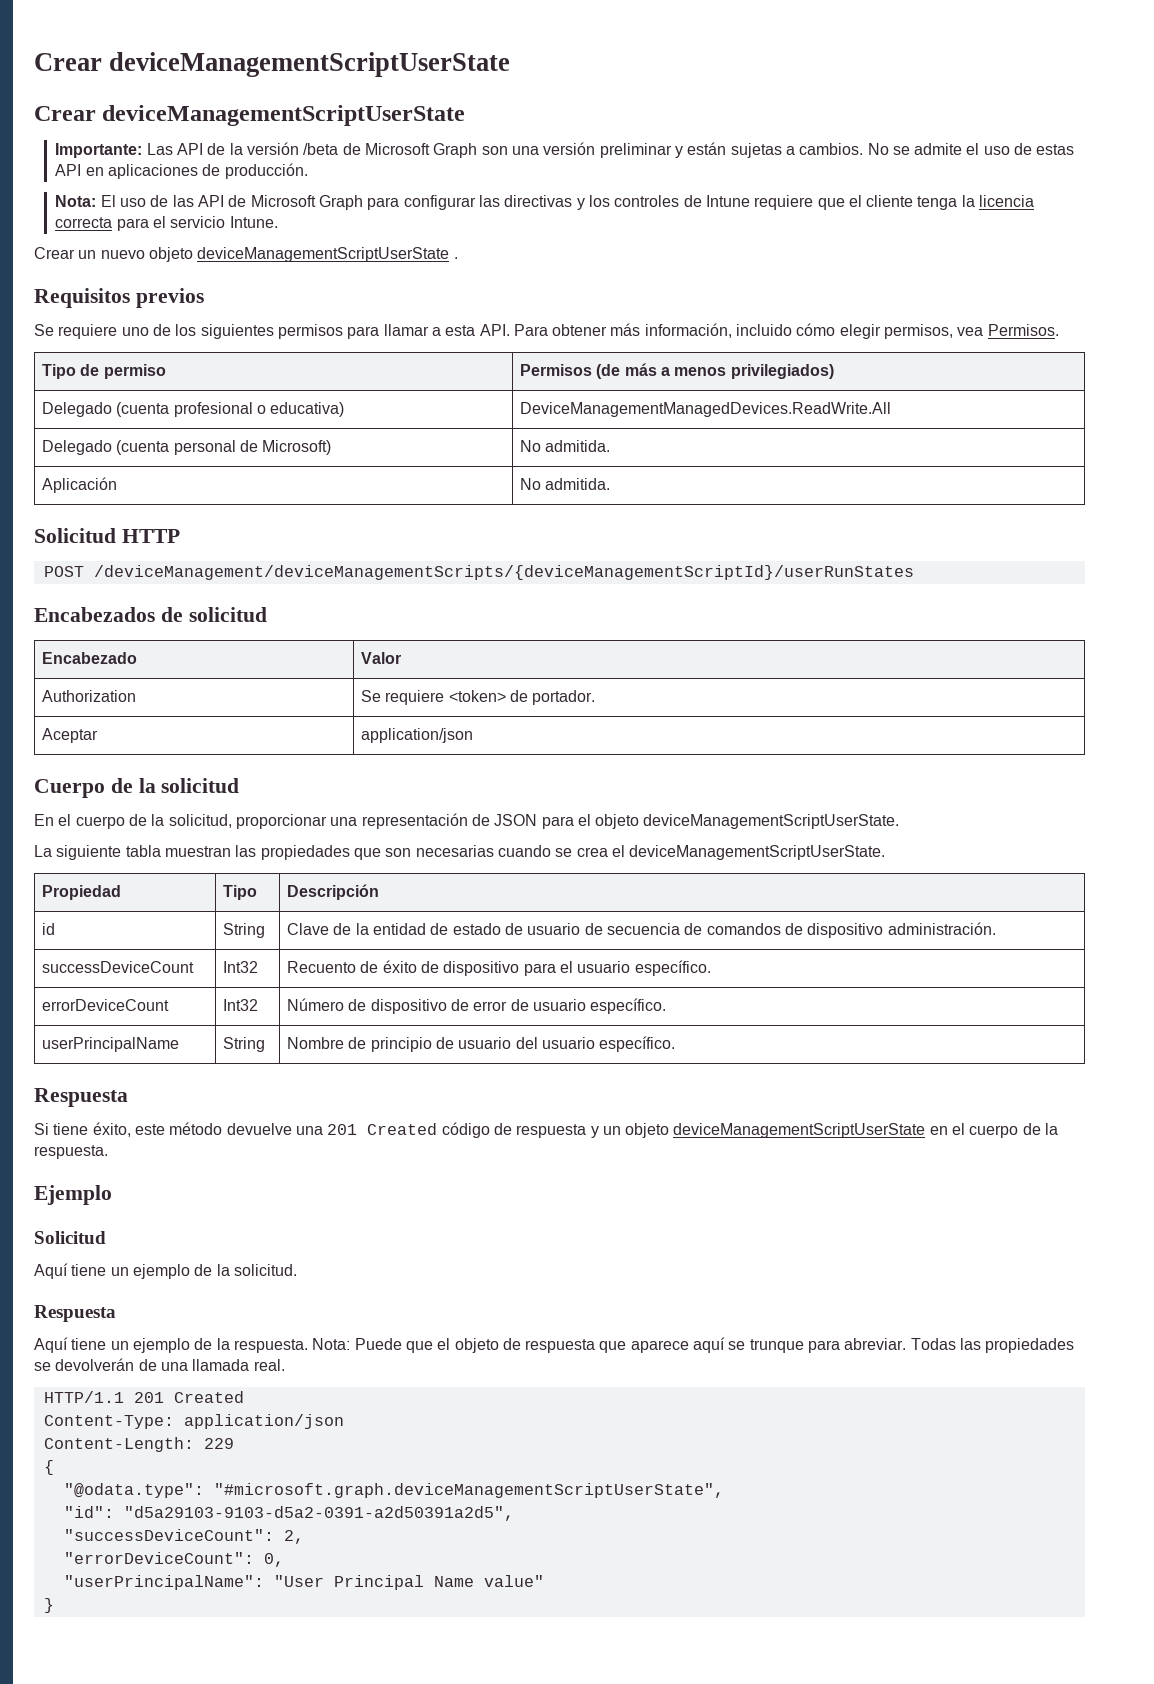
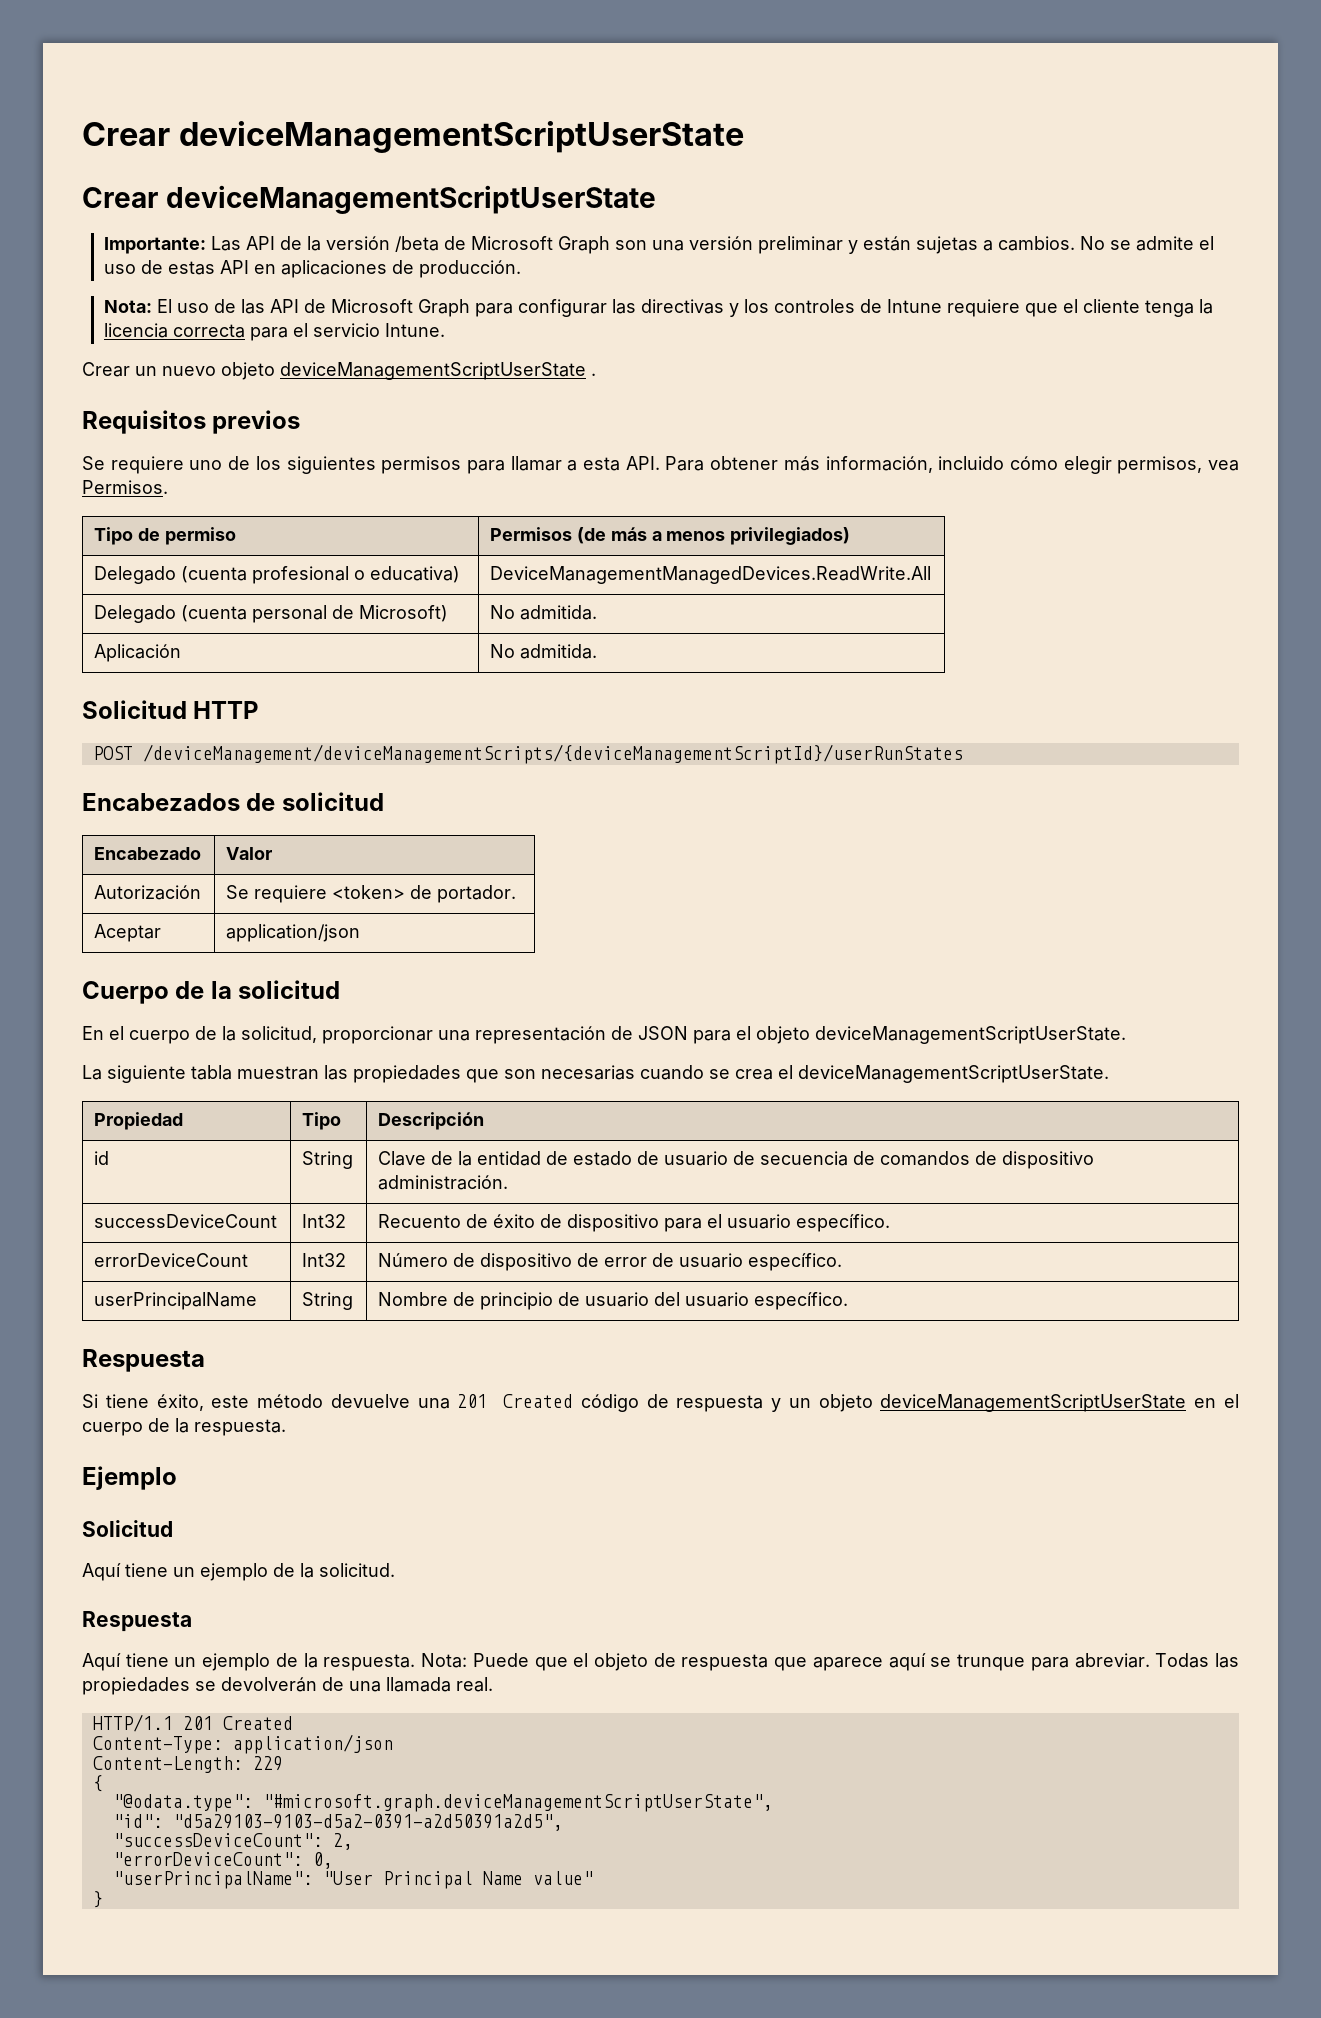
[42,690,137,702] Authorization -> [94,885,202,900] Autorización

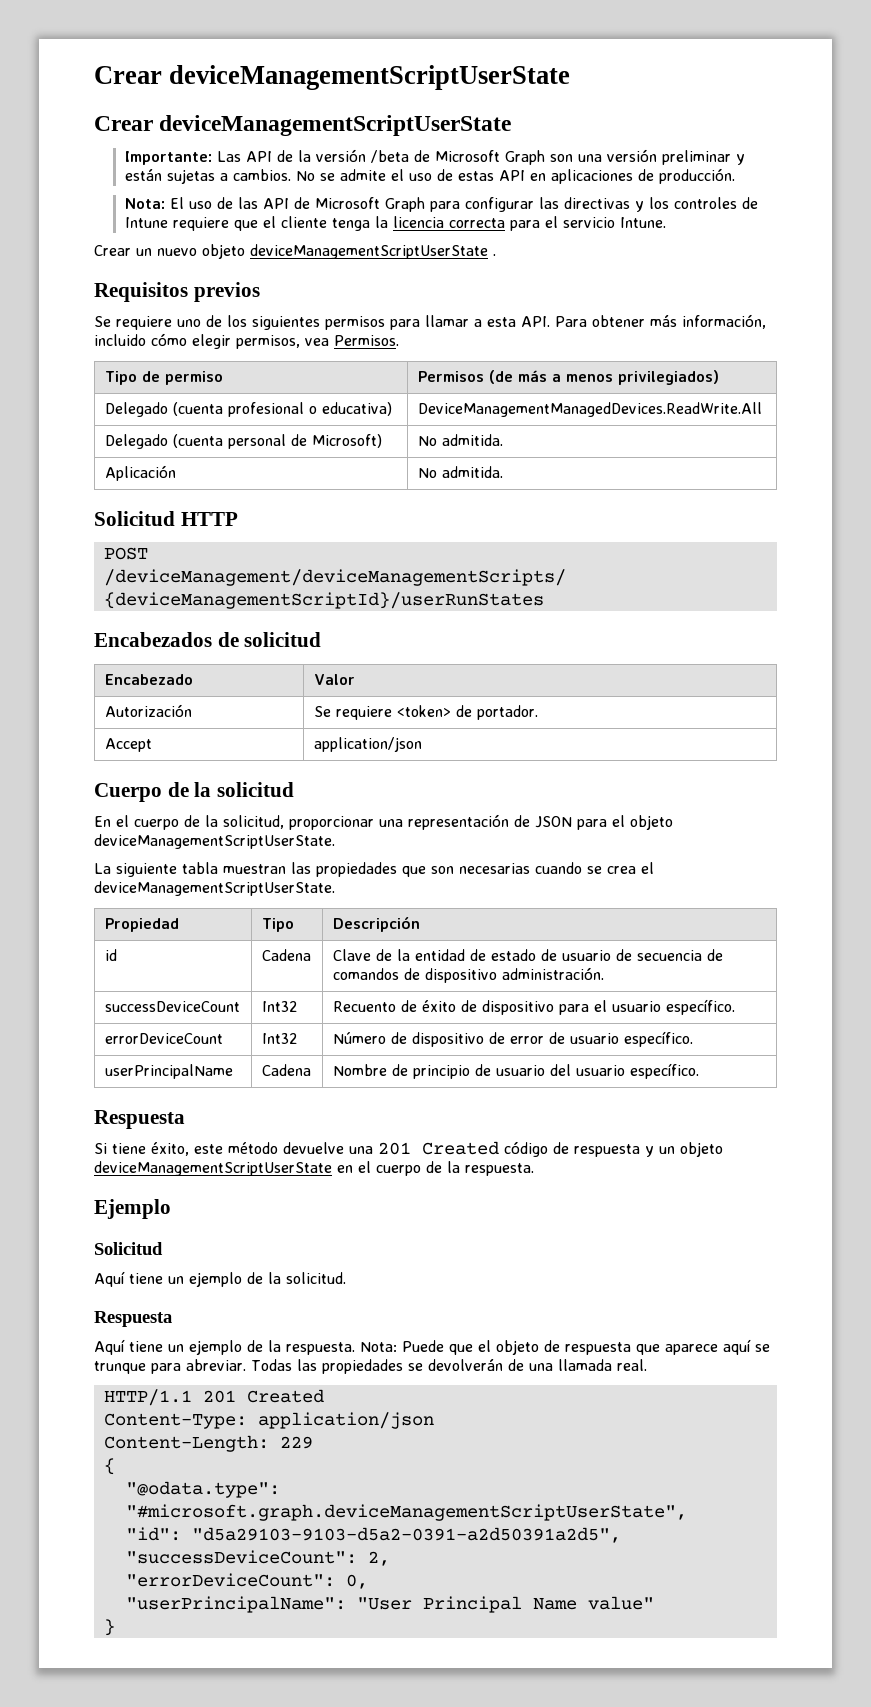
[94,924,162,942] Aceptar -> [104,738,152,752] Accept
[302,1151,354,1169] String -> [261,949,311,961] Cadena
[302,1292,354,1310] String -> [261,1064,311,1076] Cadena

